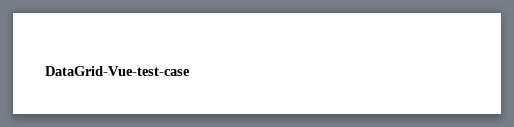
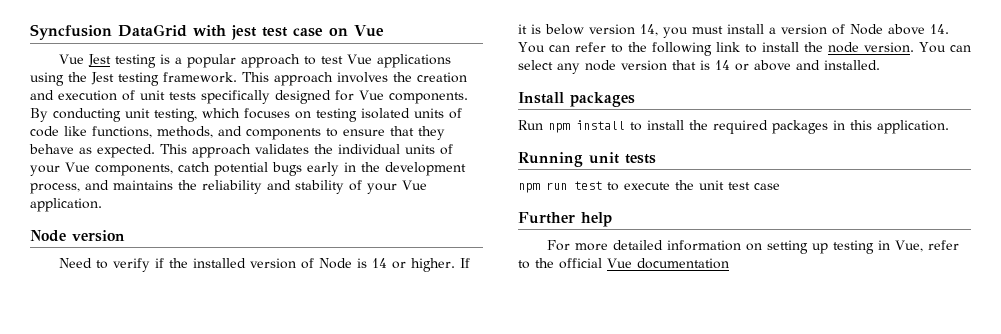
[45,66,190,76] DataGrid-Vue-test-case -> [30,24,384,40] [59,54,452,68] [30,72,467,86] [30,90,468,104] [30,108,462,122] [30,126,445,140] [29,144,453,158] [30,162,466,176] [30,180,427,194] [30,198,102,212] [30,230,125,242] [59,258,471,272] [518,24,949,38] [518,42,971,56] [518,60,880,74] [518,92,635,107] [518,120,949,134] [518,152,656,167] [518,180,780,193] [518,212,612,227] [547,240,960,254] [518,258,729,269] Syncfusion DataGrid with jest test case on Vue // Vue Jest testing is a popular approach to test Vue applications using the Jest testing framework. This approach involves the creation and execution of unit tests specifically designed for Vue components. By conducting unit testing, which focuses on testing isolated units of code like functions, methods, and components to ensure that they behave as expected. This approach validates the individual units of your Vue components, catch potential bugs early in the development process, and maintains the reliability and stability of your Vue application. // Node version // Need to verify if the installed version of Node is 14 or higher. If it is below version 14, you must install a version of Node above 14. You can refer to the following link to install the node version. You can select any node version that is 14 or above and installed. // Install packages // Run npm install to install the required packages in this application. // Running unit tests // npm run test to execute the unit test case // Further help // For more detailed information on setting up testing in Vue, refer to the official Vue documentation

